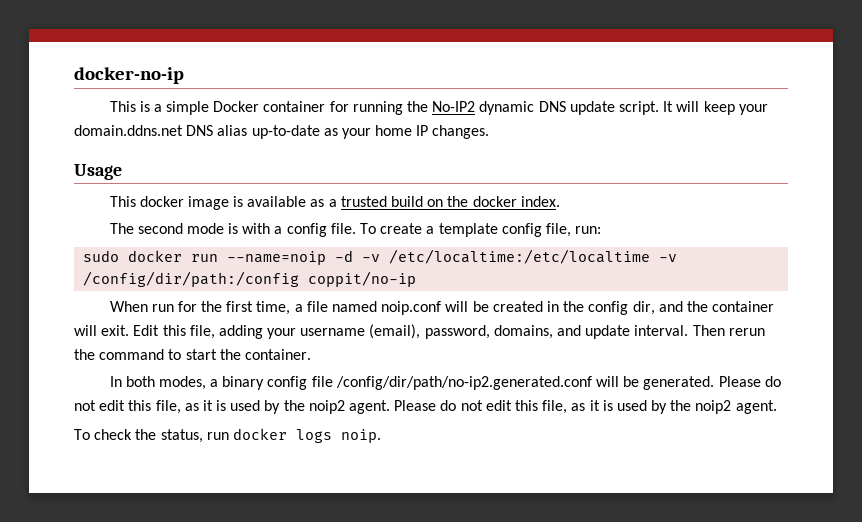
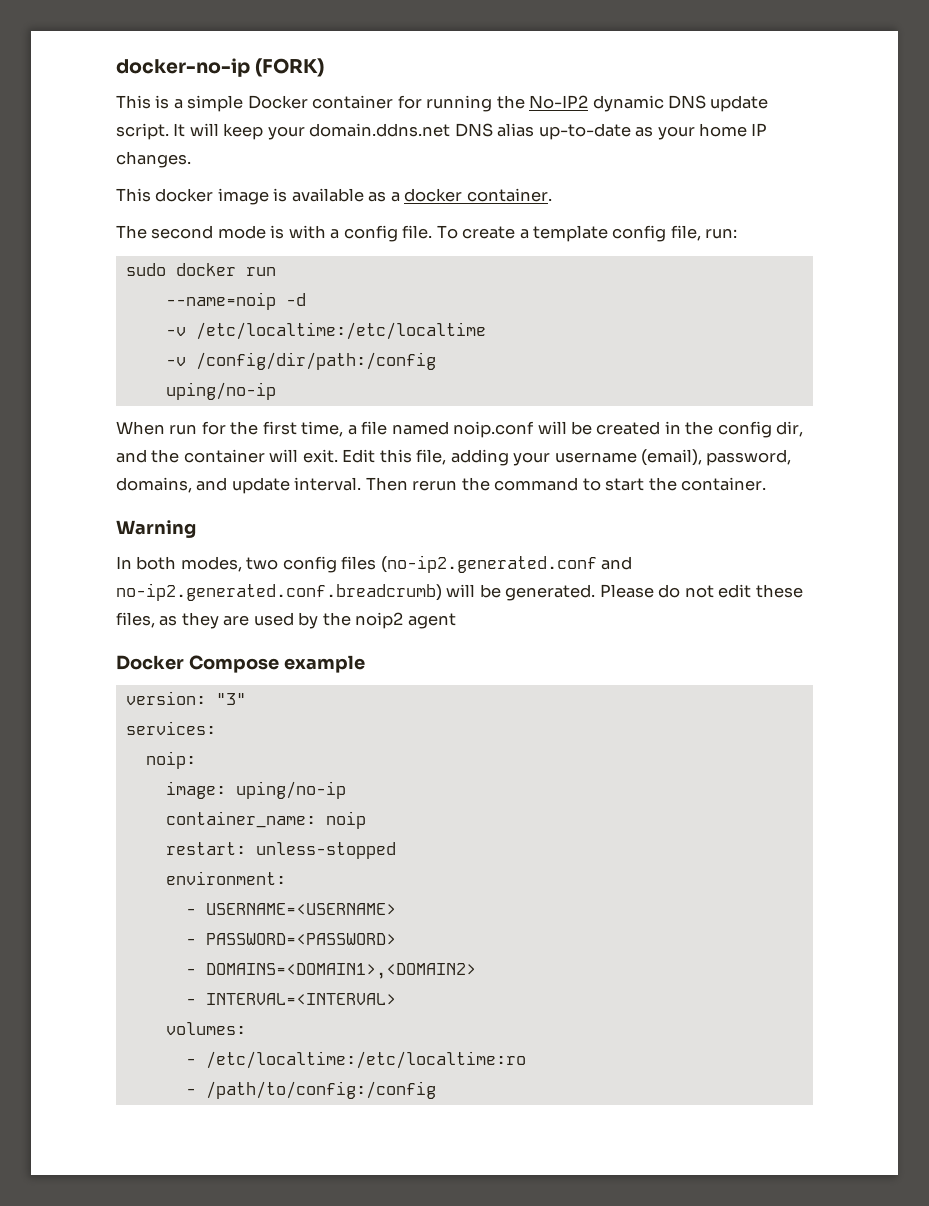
(184, 75) none -> [255,58,325,77] (FORK)
[74,164,122,180] // Usage -> (191, 159) none
[340,196,560,207] trusted build on the docker index. -> [404,188,552,202] docker container.
(219, 258) none -> (276, 271) //
(354, 256) none -> (306, 299) //
(651, 256) none -> (486, 331) //
[308,271,417,287] coppit/no-ip -> [165,382,276,400] // uping/no-ip
(311, 354) none -> [116,520,196,538] // Warning
[210,376,592,390] a binary config file /config/dir/path/no-ip2.generated.conf -> [246,555,633,573] [116,583,442,601] two config files (no-ip2.generated.conf and no-ip2.generated.conf.breadcrumb)
[128,400,777,414] [74,428,381,443] this file, as it is used by the noip2 agent. Please do not edit this file, as it is used by the noip2 agent. // To check the status, run docker logs noip. -> [755,584,803,598] [116,612,456,629] [116,655,365,673] [125,691,246,705] [125,721,216,735] [145,751,196,769] [165,781,346,799] [165,811,366,829] [165,842,396,859] [165,871,286,885] [185,903,396,915] [185,933,396,945] [185,963,476,979] [185,993,396,1005] [165,1022,246,1035] [185,1051,526,1069] [185,1081,436,1099] these files, as they are used by the noip2 agent // Docker Compose example // version: "3" // services: // noip: // image: uping/no-ip // container_name: noip // restart: unless-stopped // environment: // - USERNAME=<USERNAME> // - PASSWORD=<PASSWORD> // - DOMAINS=<DOMAIN1>,<DOMAIN2> // - INTERVAL=<INTERVAL> // volumes: // - /etc/localtime:/etc/localtime:ro // - /path/to/config:/config

